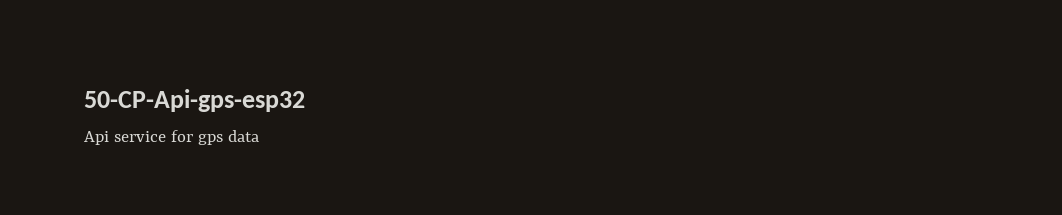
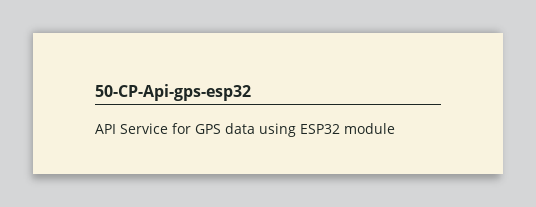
[84,130,259,145] Api service for gps data -> [95,123,395,137] API Service for GPS data using ESP32 module

